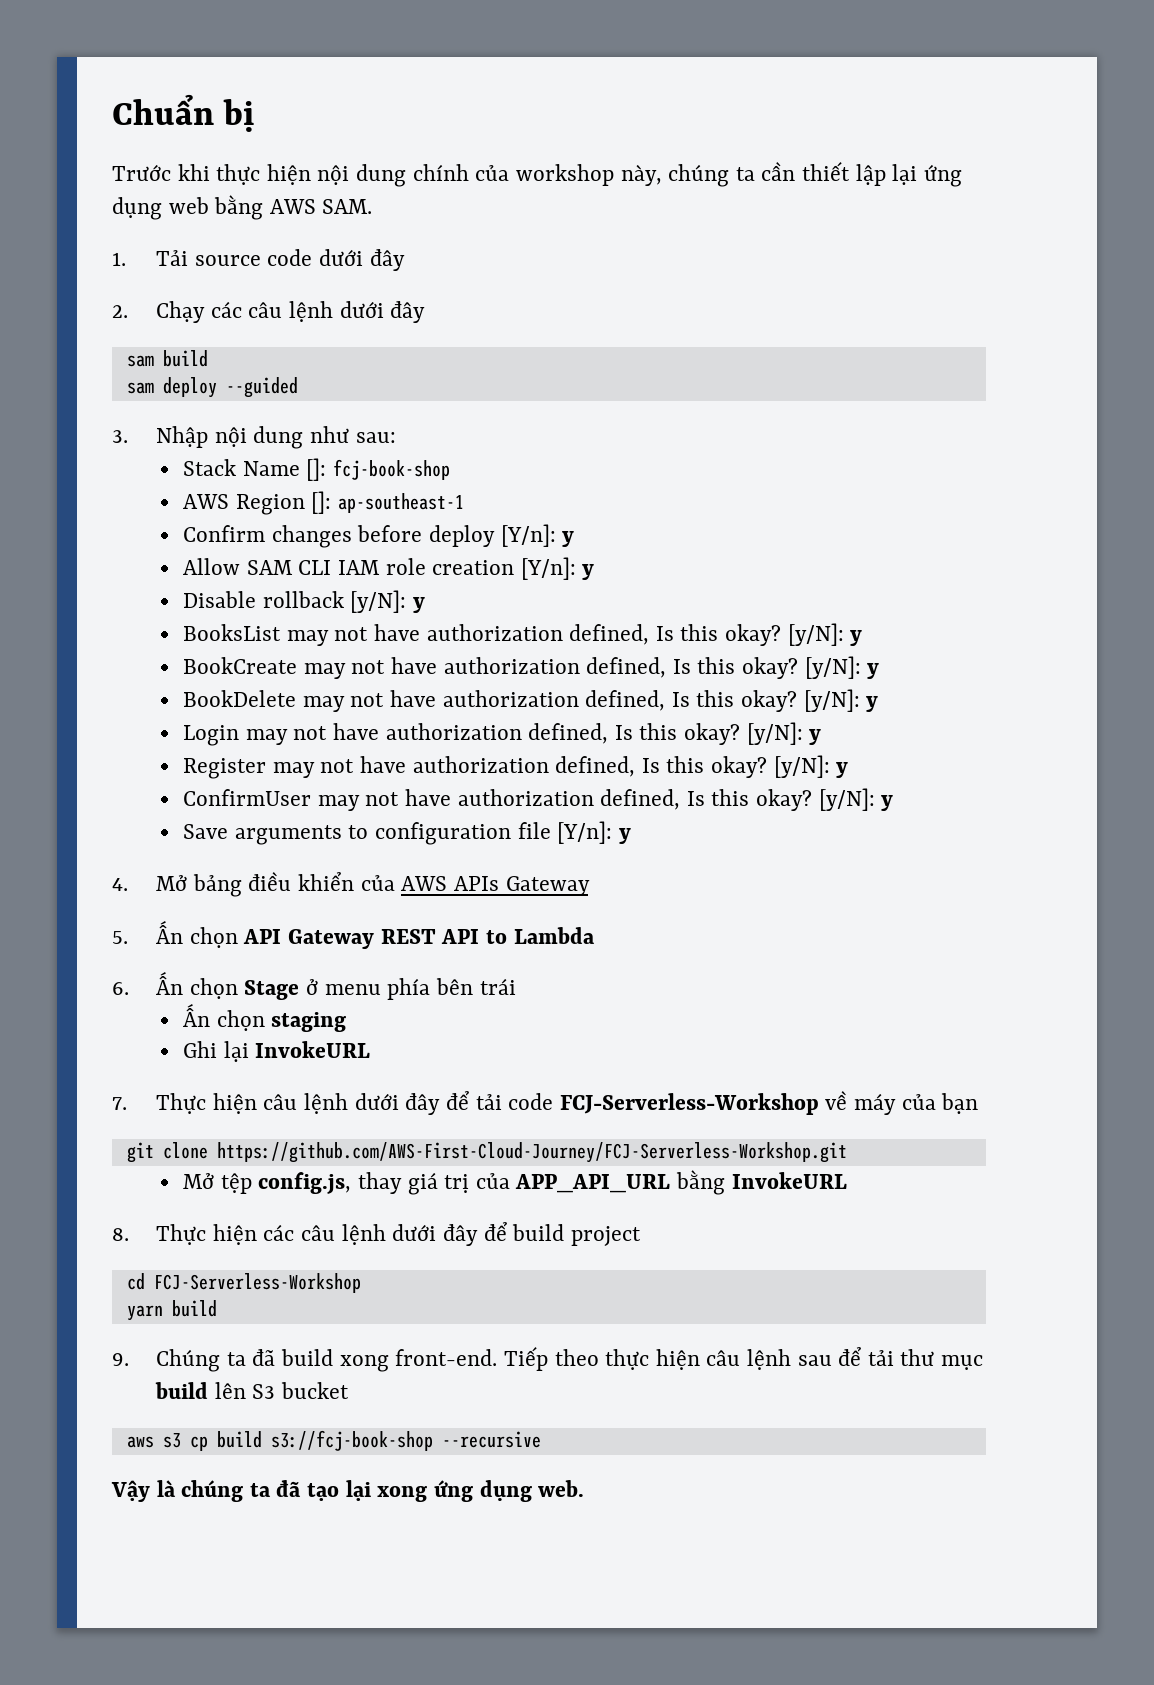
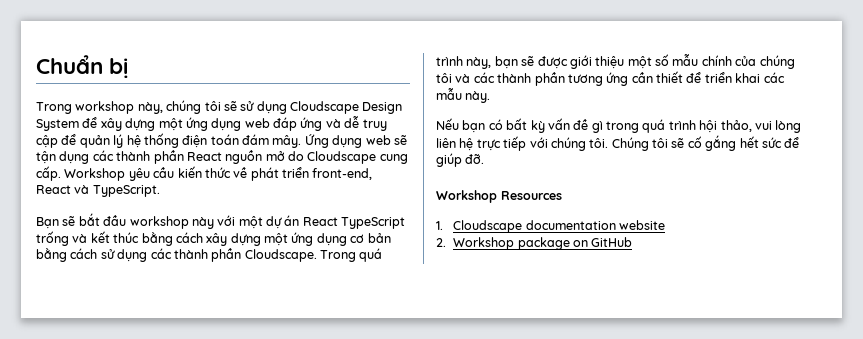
[112,162,962,187] [112,195,373,220] [112,249,405,271] [112,301,426,323] [126,350,208,367] [126,377,298,398] [112,426,396,449] [183,458,450,481] [183,491,464,515] [183,524,575,548] [183,557,595,580] [183,590,425,613] [183,623,863,646] [183,656,880,679] [183,689,879,712] [183,722,822,746] [183,755,849,779] [183,788,894,811] [183,821,631,845] [112,872,590,897] [112,921,595,949] [112,972,516,1000] [183,1004,347,1032] [183,1041,371,1062] [112,1091,979,1115] [126,1142,847,1163] [183,1170,847,1195] [112,1222,641,1246] [126,1273,361,1293] [126,1300,217,1321] [112,1347,984,1372] [155,1382,350,1399] [126,1430,541,1451] [111,1480,585,1502] Trước khi thực hiện nội dung chính của workshop này, chúng ta cần thiết lập lại ứng dụng web bằng AWS SAM. // 1. Tải source code dưới đây // 2. Chạy các câu lệnh dưới đây // sam build // sam deploy --guided // 3. Nhập nội dung như sau: // Stack Name []: fcj-book-shop // AWS Region []: ap-southeast-1 // Confirm changes before deploy [Y/n]: y // Allow SAM CLI IAM role creation [Y/n]: y // Disable rollback [y/N]: y // BooksList may not have authorization defined, Is this okay? [y/N]: y // BookCreate may not have authorization defined, Is this okay? [y/N]: y // BookDelete may not have authorization defined, Is this okay? [y/N]: y // Login may not have authorization defined, Is this okay? [y/N]: y // Register may not have authorization defined, Is this okay? [y/N]: y // ConfirmUser may not have authorization defined, Is this okay? [y/N]: y // Save arguments to configuration file [Y/n]: y // 4. Mở bảng điều khiển của AWS APIs Gateway // 5. Ấn chọn API Gateway REST API to Lambda // 6. Ấn chọn Stage ở menu phía bên trái // Ấn chọn staging // Ghi lại InvokeURL // 7. Thực hiện câu lệnh dưới đây để tải code FCJ-Serverless-Workshop về máy của bạn // git clone https://github.com/AWS-First-Cloud-Journey/FCJ-Serverless-Workshop.git // Mở tệp config.js, thay giá trị của APP_API_URL bằng InvokeURL // 8. Thực hiện các câu lệnh dưới đây để build project // cd FCJ-Serverless-Workshop // yarn build // 9. Chúng ta đã build xong front-end. Tiếp theo thực hiện câu lệnh sau để tải thư mục build lên S3 bucket // aws s3 cp build s3://fcj-book-shop --recursive // Vậy là chúng ta đã tạo lại xong ứng dụng web. -> [36,100,403,114] [36,116,387,131] [36,133,407,148] [36,150,408,164] [36,166,373,181] [36,185,160,197] [36,213,406,229] [36,231,391,246] [36,248,383,262] [436,54,795,69] [436,71,785,86] [436,88,491,103] [436,118,802,133] [436,135,800,151] [436,153,485,167] [436,190,562,203] [436,220,665,233] [436,237,633,250] Trong workshop này, chúng tôi sẽ sử dụng Cloudscape Design System để xây dựng một ứng dụng web đáp ứng và dễ truy cập để quản lý hệ thống điện toán đám mây. Ứng dụng web sẽ tận dụng các thành phần React nguồn mở do Cloudscape cung cấp. Workshop yêu cầu kiến thức về phát triển front-end, React và TypeScript. // Bạn sẽ bắt đầu workshop này với một dự án React TypeScript trống và kết thúc bằng cách xây dựng một ứng dụng cơ bản bằng cách sử dụng các thành phần Cloudscape. Trong quá trình này, bạn sẽ được giới thiệu một số mẫu chính của chúng tôi và các thành phần tương ứng cần thiết để triển khai các mẫu này. // Nếu bạn có bất kỳ vấn đề gì trong quá trình hội thảo, vui lòng liên hệ trực tiếp với chúng tôi. Chúng tôi sẽ cố gắng hết sức để giúp đỡ. // Workshop Resources // 1. Cloudscape documentation website // 2. Workshop package on GitHub

